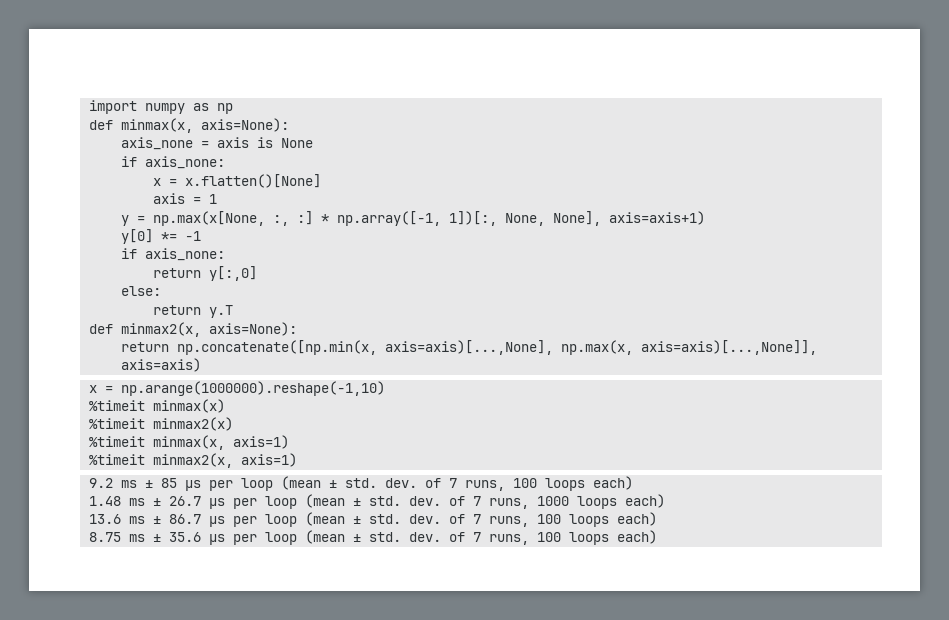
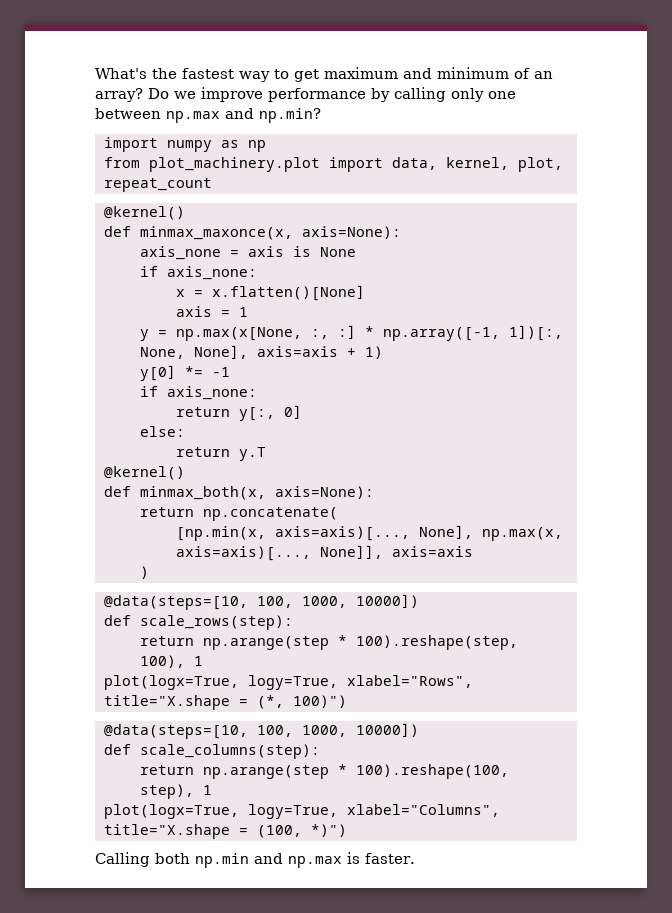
[89,100,234,114] [89,118,194,133] import numpy as np // def minmax(x, -> [95,67,553,82] [95,87,516,102] [95,108,321,123] [103,137,266,152] [103,157,563,172] [103,178,212,192] [103,206,185,220] [103,226,293,240] What's the fastest way to get maximum and minimum of an array? Do we improve performance by calling only one between np.max and np.min? // import numpy as np // from plot_machinery.plot import data, kernel, plot, repeat_count // @kernel() // def minmax_maxonce(x,
[609,211,706,225] axis=axis+1) -> [256,346,383,359] axis=axis + 1)
[209,266,258,281] y[:,0] -> [238,405,302,421] y[:, 0]
[89,322,202,337] // def minmax2(x, -> [103,466,185,480] [103,486,266,500] // @kernel() // def minmax_both(x,
[177,340,818,355] [121,358,202,372] [89,381,386,396] [89,399,226,413] [89,417,234,431] [89,435,290,450] [89,453,298,468] [89,476,634,491] [89,494,666,509] [89,512,658,527] [89,530,658,545] np.concatenate([np.min(x, axis=axis)[...,None], np.max(x, axis=axis)[...,None]], axis=axis) // x = np.arange(1000000).reshape(-1,10) // %timeit minmax(x) // %timeit minmax2(x) // %timeit minmax(x, axis=1) // %timeit minmax2(x, axis=1) // 9.2 ms ± 85 µs per loop (mean ± std. dev. of 7 runs, 100 loops each) // 1.48 ms ± 26.7 µs per loop (mean ± std. dev. of 7 runs, 1000 loops each) // 13.6 ms ± 86.7 µs per loop (mean ± std. dev. of 7 runs, 100 loops each) // 8.75 ms ± 35.6 µs per loop (mean ± std. dev. of 7 runs, 100 loops each) -> [202,507,338,521] [175,525,563,541] [175,545,473,561] [139,566,149,579] [103,594,419,610] [103,615,293,630] [139,635,518,650] [139,655,203,668] [103,675,473,690] [103,695,347,710] [103,723,419,739] [103,744,320,759] [139,764,509,779] [139,784,212,799] [103,804,500,819] [103,824,347,839] [95,852,415,868] np.concatenate( // [np.min(x, axis=axis)[..., None], np.max(x, axis=axis)[..., None]], axis=axis // ) // @data(steps=[10, 100, 1000, 10000]) // def scale_rows(step): // return np.arange(step * 100).reshape(step, 100), 1 // plot(logx=True, logy=True, xlabel="Rows", title="X.shape = (*, 100)") // @data(steps=[10, 100, 1000, 10000]) // def scale_columns(step): // return np.arange(step * 100).reshape(100, step), 1 // plot(logx=True, logy=True, xlabel="Columns", title="X.shape = (100, *)") // Calling both np.min and np.max is faster.

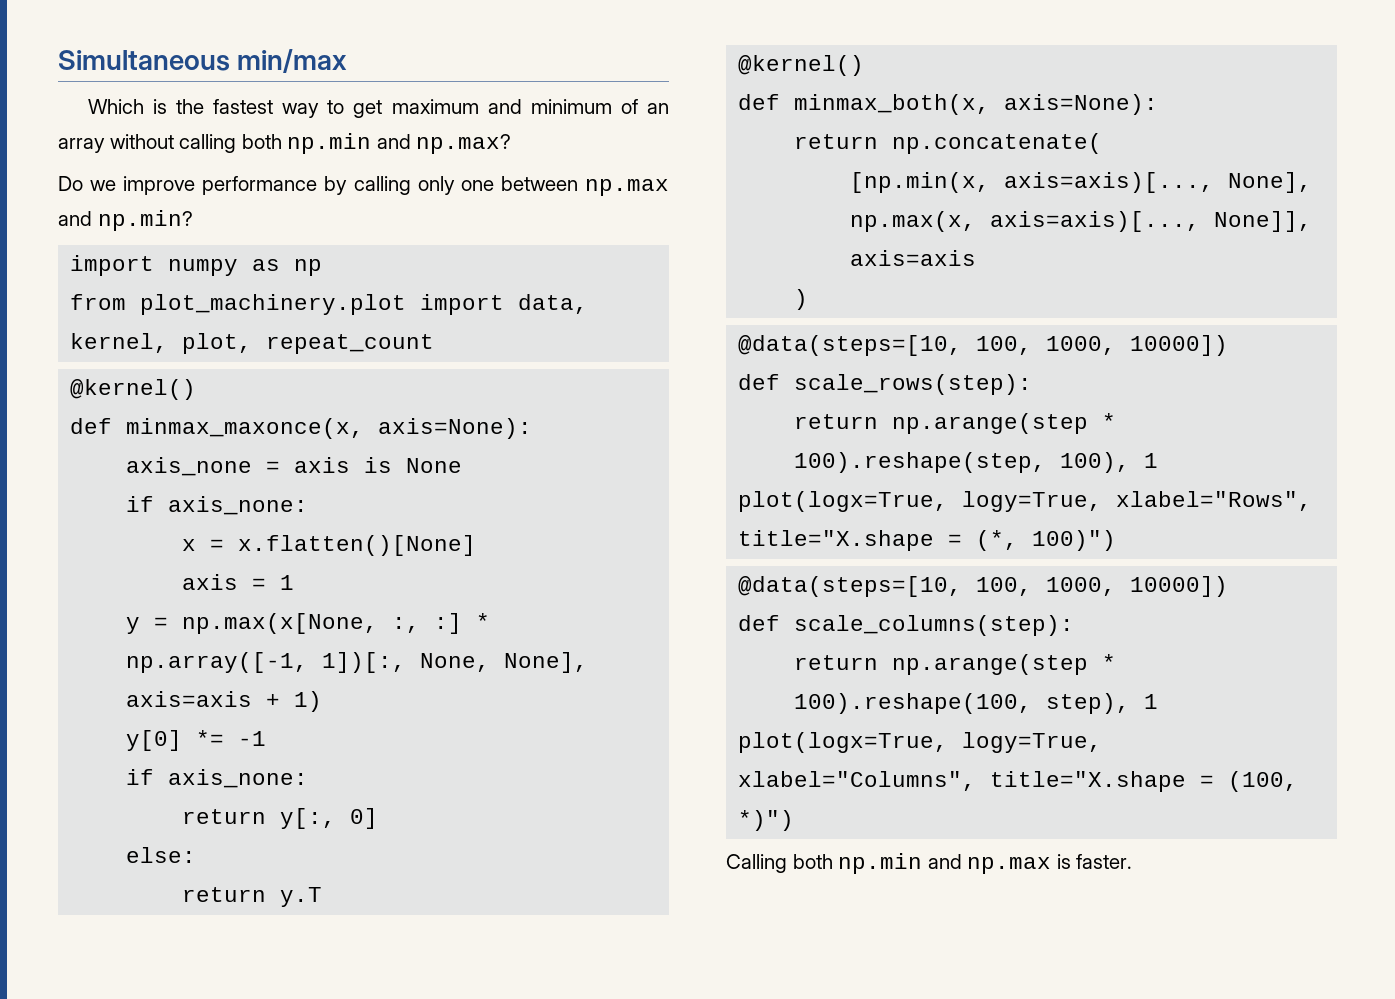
[95,68,147,79] What's -> [58,49,348,73] [87,99,167,114] Simultaneous min/max // Which is
[95,88,143,102] array? -> [58,133,512,154] array without calling both np.min and np.max? //

